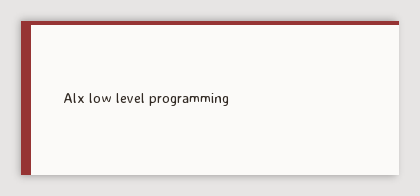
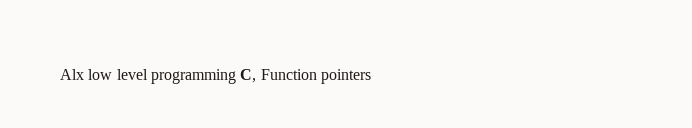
(229, 99) none -> [240,69,371,84] C, Function pointers

